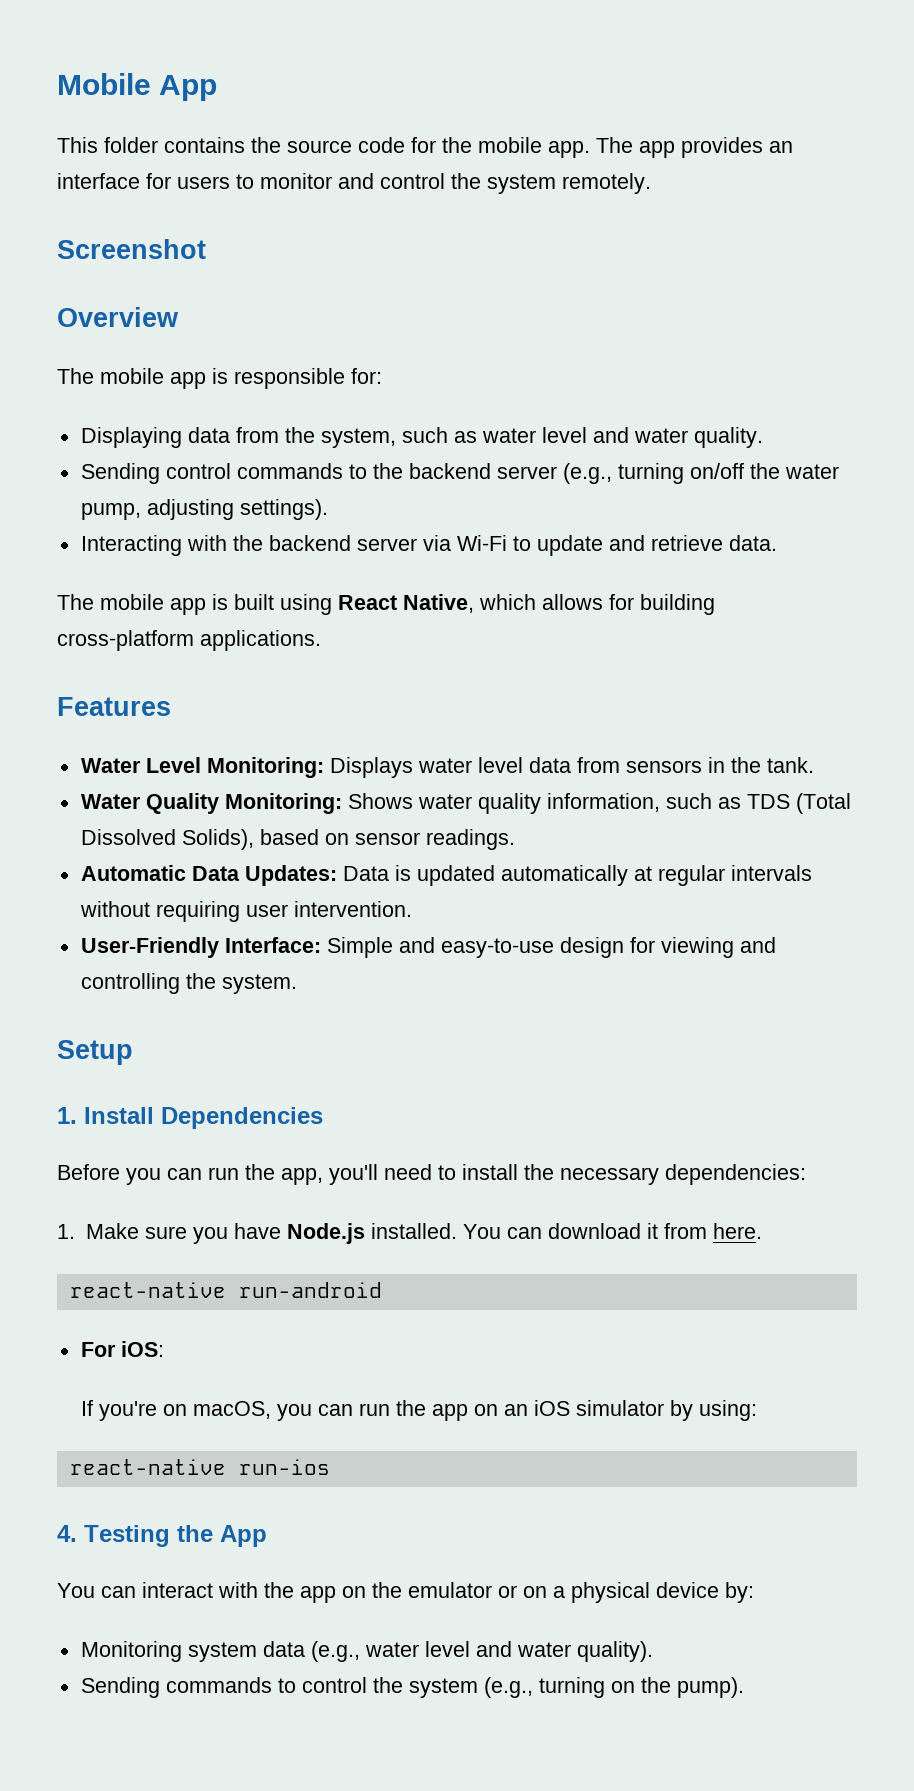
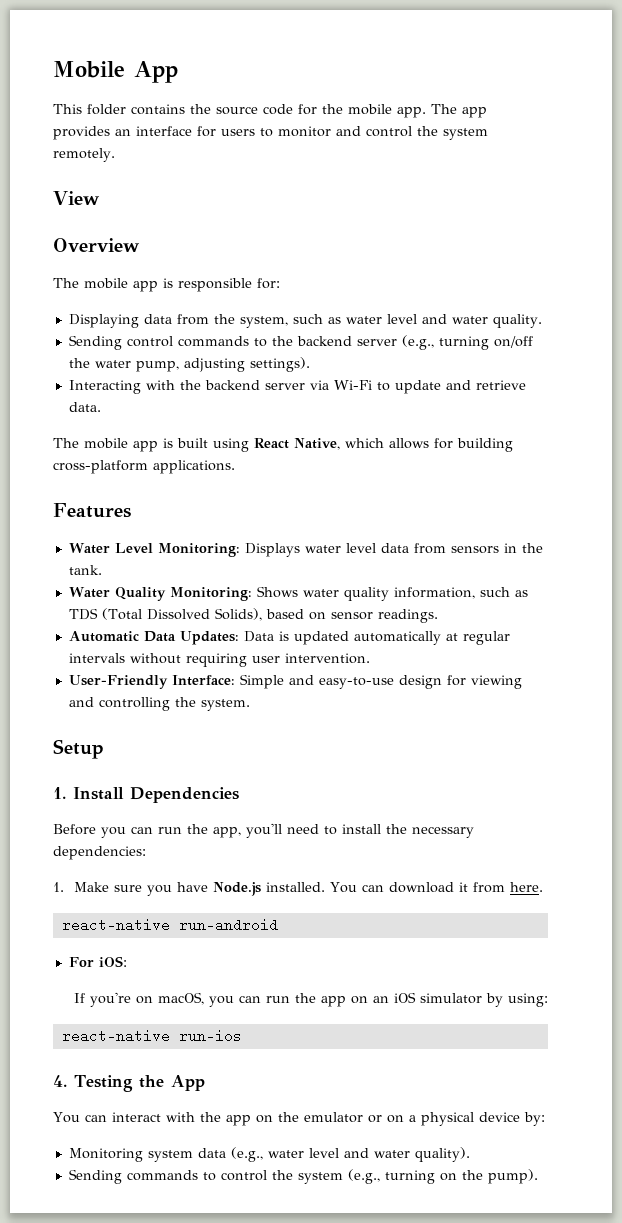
[57,239,206,259] Screenshot -> [53,191,100,205] View

